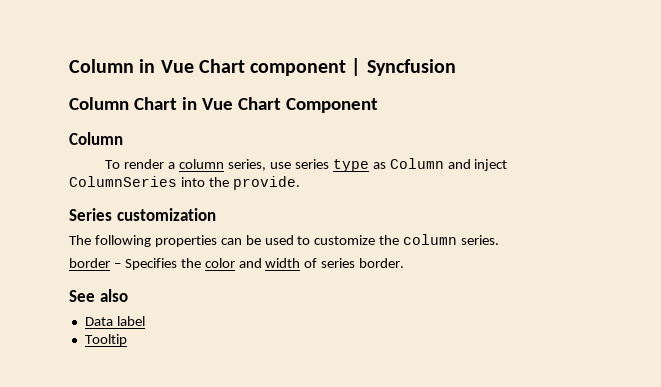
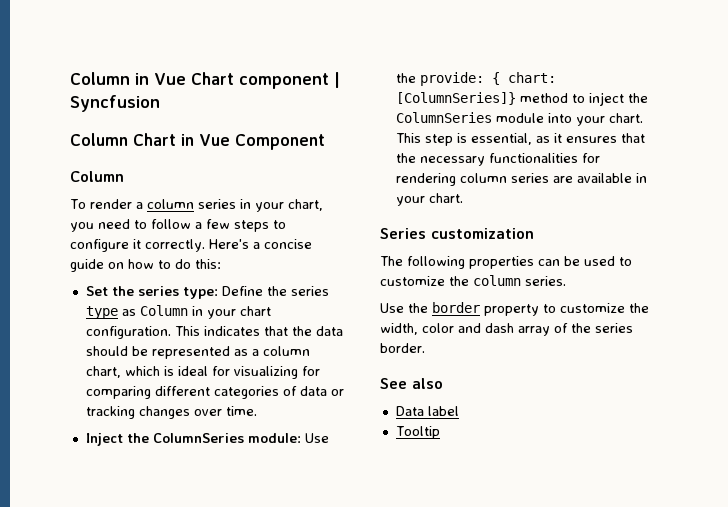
[237,97,281,110] Chart -> (230, 140) none
[228,158,508,172] [69,176,300,190] series, use series type as Column and inject ColumnSeries into the provide. -> [197,199,323,212] [70,219,286,232] [70,239,312,252] [70,259,221,272] [85,286,329,299] [85,305,271,319] [85,326,343,339] [85,346,310,359] [85,366,320,379] [85,386,344,399] [85,406,257,419] [85,433,329,446] [395,72,556,86] [395,92,648,106] [395,112,643,126] [395,133,645,146] [395,153,600,166] [395,173,647,186] [395,193,463,206] series in your chart, you need to follow a few steps to configure it correctly. Here's a concise guide on how to do this: // Set the series type: Define the series type as Column in your chart configuration. This indicates that the data should be represented as a column chart, which is ideal for visualizing for comparing different categories of data or tracking changes over time. // Inject the ColumnSeries module: Use the provide: { chart: [ColumnSeries]} method to inject the ColumnSeries module into your chart. This step is essential, as it ensures that the necessary functionalities for rendering column series are available in your chart.
[69,258,318,270] border – Specifies the color and width of -> [380,302,649,316] [380,323,591,336] Use the border property to customize the width, color and dash array of the

